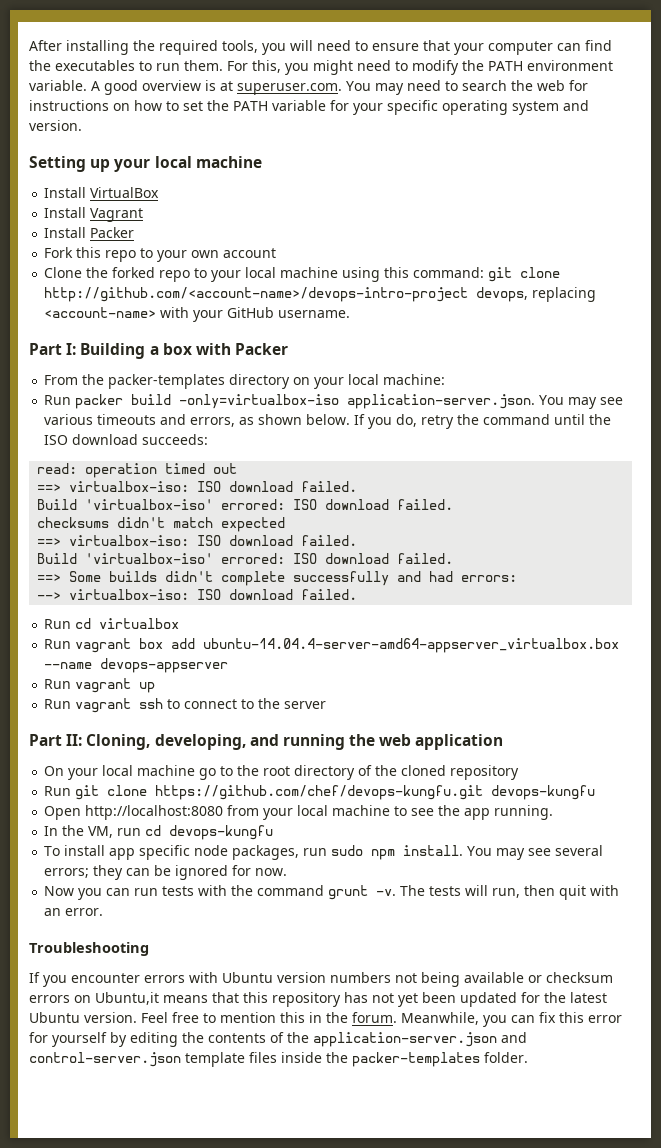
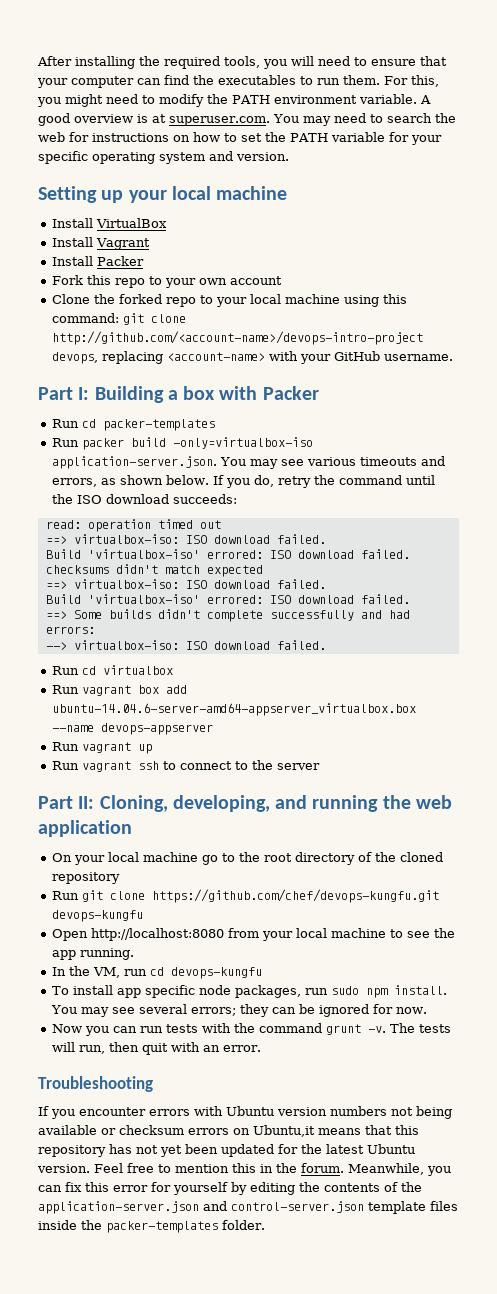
[44,374,446,389] From the packer-templates directory on your local machine: -> [52,419,216,431] Run cd packer-templates
[203,638,620,653] ubuntu-14.04.4-server-amd64-appserver_virtualbox.box -> [52,703,417,716] ubuntu-14.04.6-server-amd64-appserver_virtualbox.box

